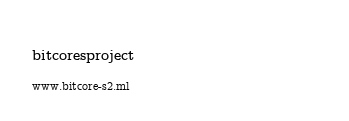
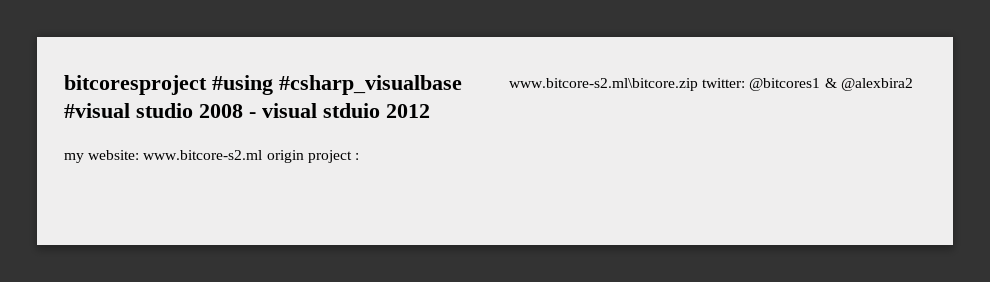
[32,82,130,90] // www.bitcore-s2.ml -> [212,75,462,95] [64,103,430,118] [64,150,359,163] [509,78,913,91] #using #csharp_visualbase #visual studio 2008 - visual stduio 2012 // my website: www.bitcore-s2.ml origin project : www.bitcore-s2.ml\bitcore.zip twitter: @bitcores1 & @alexbira2

